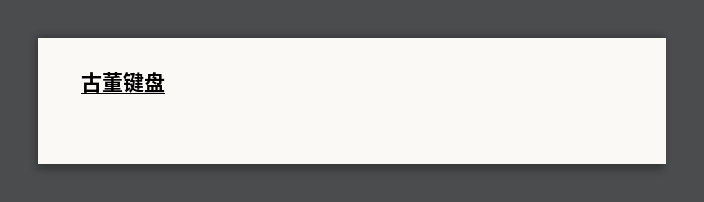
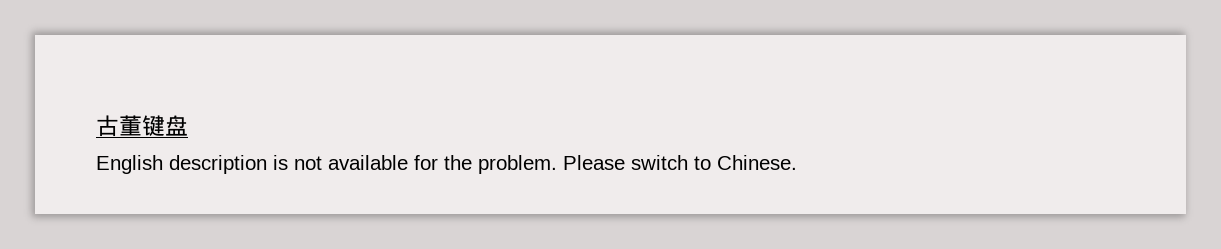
(165, 82) none -> [96,155,797,174] // English description is not available for the problem. Please switch to Chinese.

